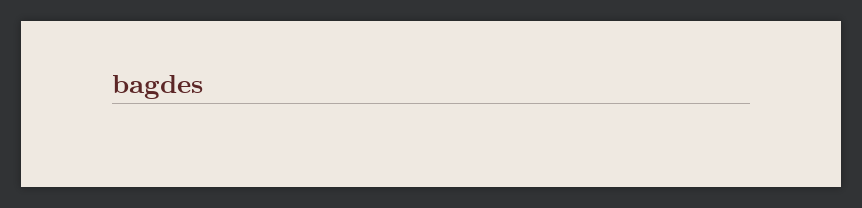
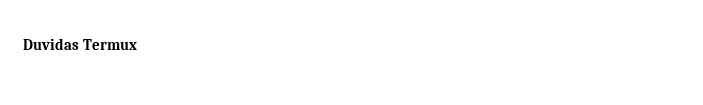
[112,75,203,99] bagdes -> [23,38,138,50] Duvidas Termux

